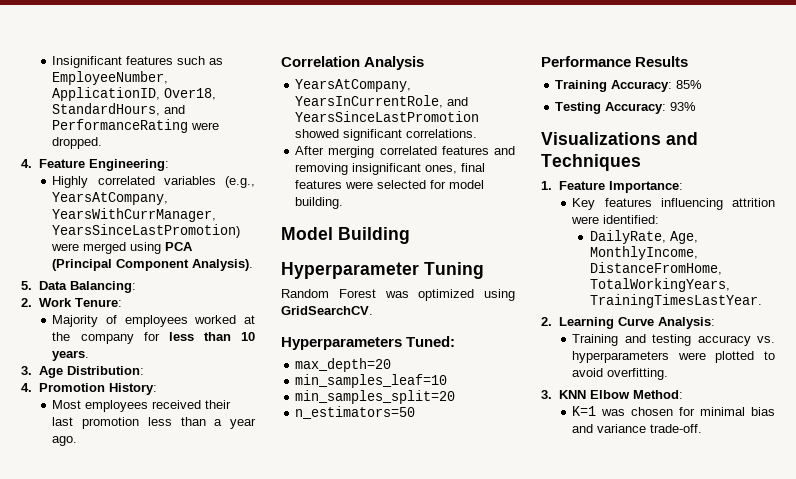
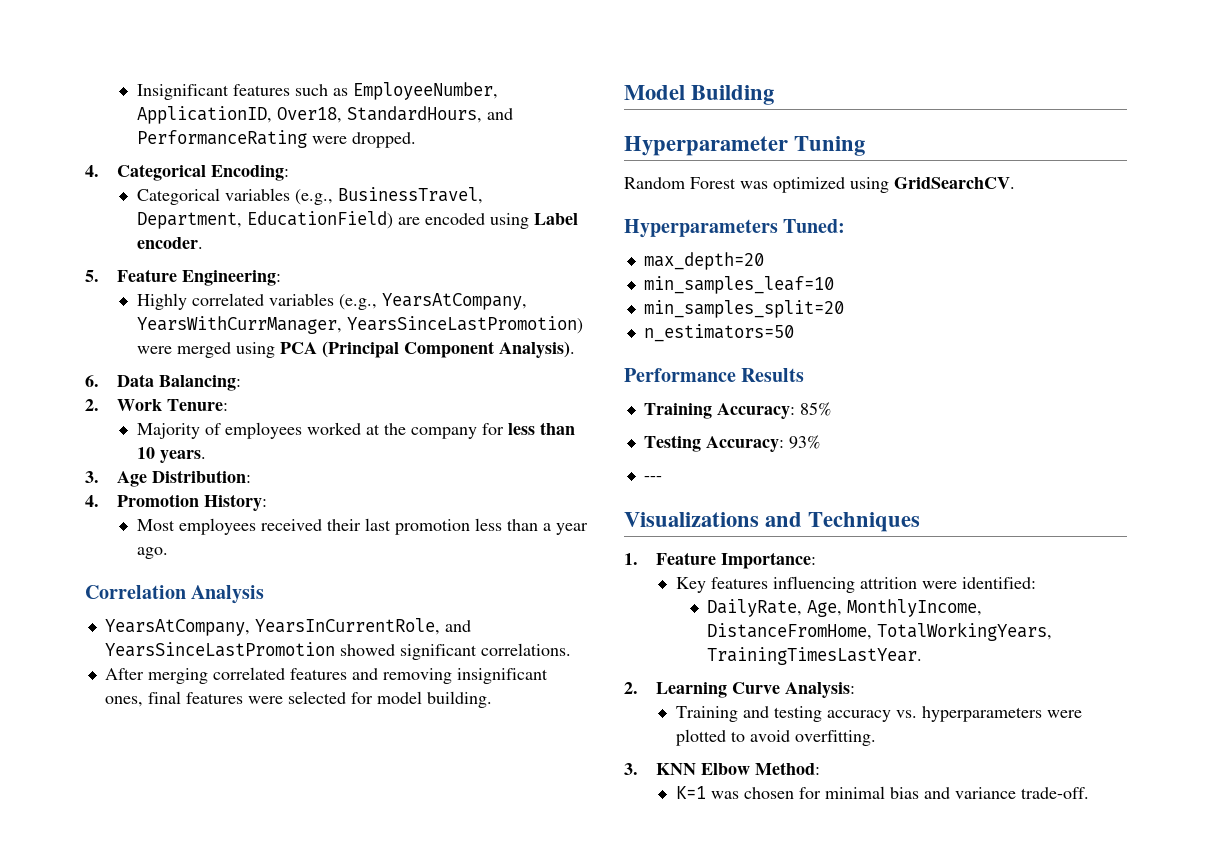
(32, 163) none -> [116,164,289,181] [136,187,483,205] [136,211,578,229] [136,237,203,249] [85,270,99,282] Categorical Encoding: // Categorical variables (e.g., BusinessTravel, Department, EducationField) are encoded using Label encoder. // 5.
[21,281,32,290] 5. -> [85,375,99,387] 6.
(697, 106) none -> [643,476,662,481] // ---

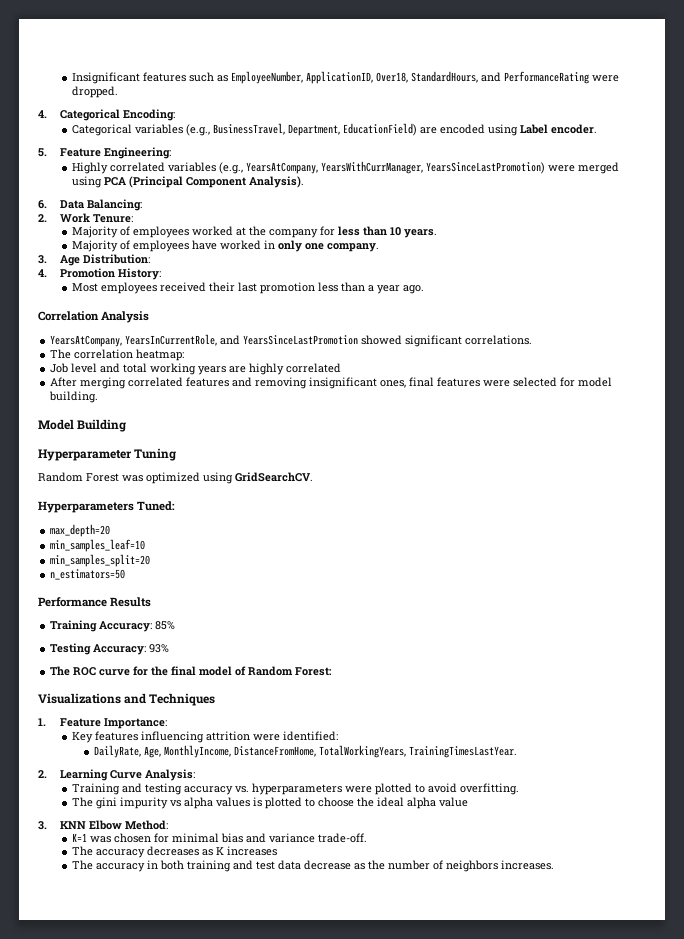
(206, 456) none -> [71,240,379,252] // Majority of employees have worked in only one company.
(571, 649) none -> [50,349,185,361] [50,363,342,375] // The correlation heatmap: // Job level and total working years are highly correlated
[643,476,662,481] --- -> [50,666,333,676] The ROC curve for the final model of Random Forest:
(876, 738) none -> [71,797,468,809] // The gini impurity vs alpha values is plotted to choose the ideal alpha value
(1089, 793) none -> [71,846,277,858] [71,860,554,872] // The accuracy decreases as K increases // The accuracy in both training and test data decrease as the number of neighbors increases.

